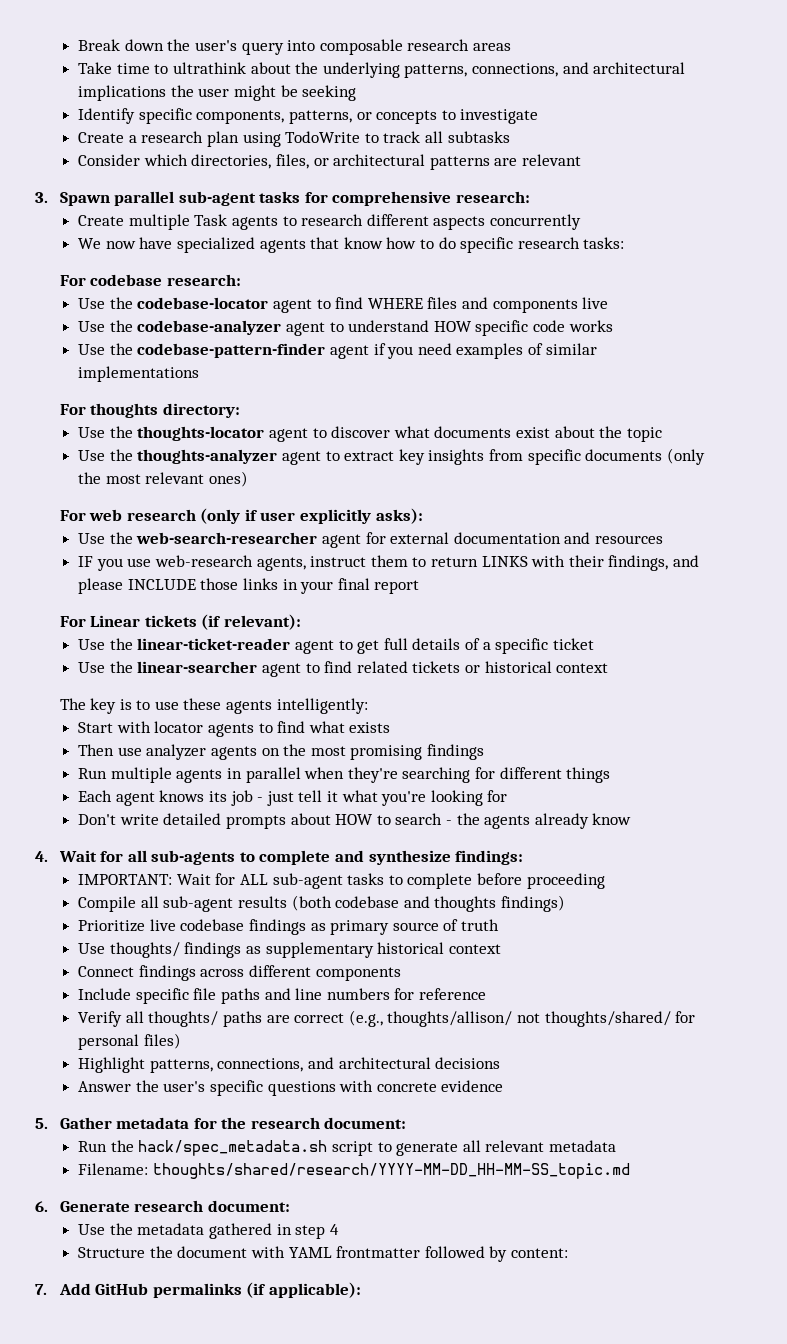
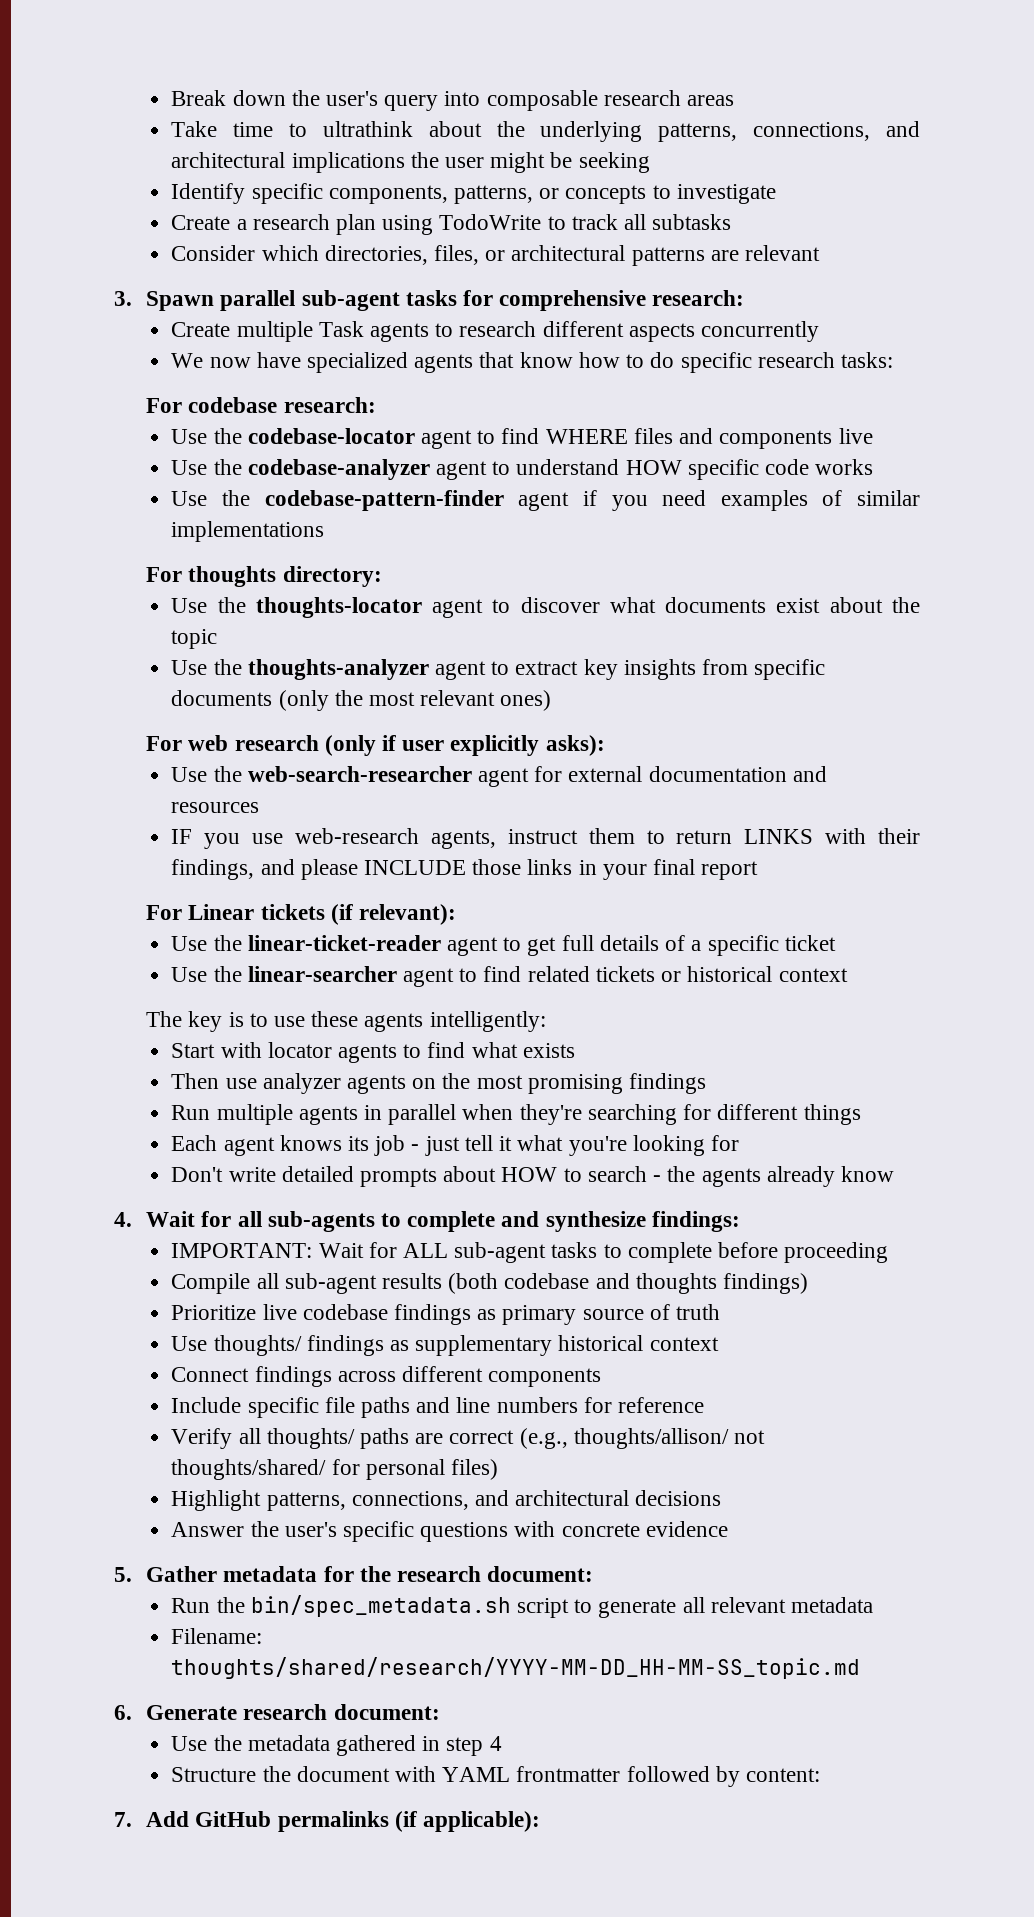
[138,1140,328,1156] hack/spec_metadata.sh -> [250,1595,511,1617] bin/spec_metadata.sh

